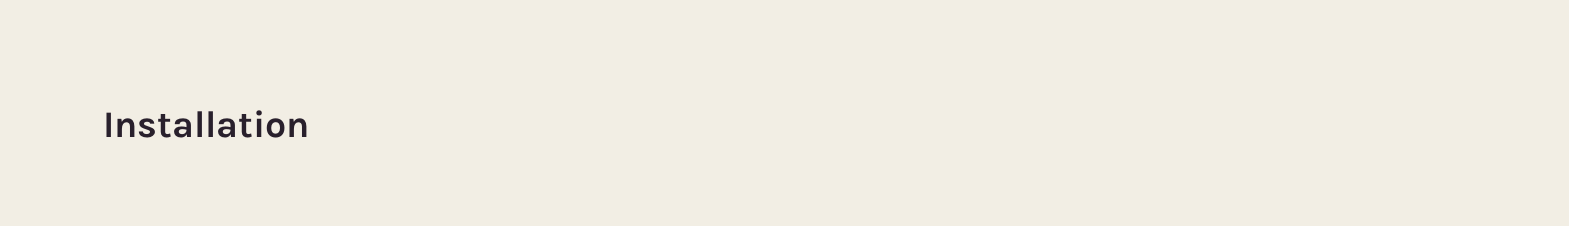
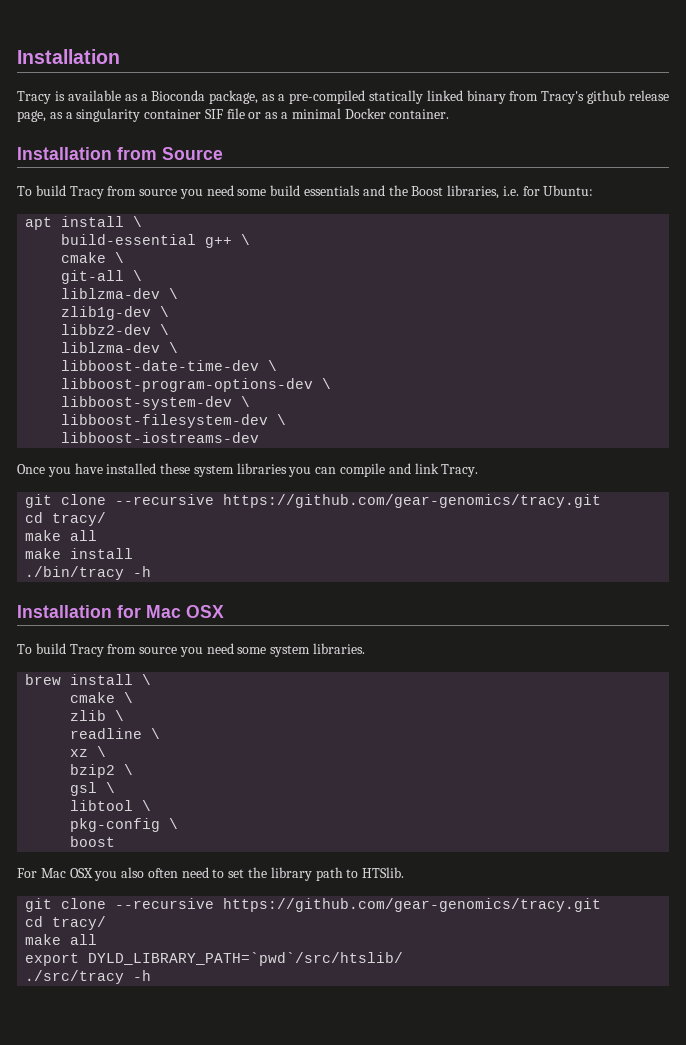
[103,110,309,138] Installation -> [17,49,120,64] [17,90,669,104] [17,108,450,122] [17,147,223,160] [17,185,594,199] [25,216,143,230] [61,234,251,248] [61,252,125,263] [61,270,143,284] [61,288,179,299] [61,306,170,320] [61,324,170,335] [61,342,179,353] [61,360,278,371] [61,378,332,392] [61,396,251,410] [61,414,287,428] [61,432,260,443] [17,463,479,477] [25,494,602,508] [25,512,107,526] [25,530,98,541] [25,548,134,559] [25,566,152,580] [17,605,224,618] [17,643,366,657] [25,674,152,685] [70,692,134,703] [70,710,125,721] [70,728,161,739] [70,746,107,757] [70,764,134,778] [70,782,116,796] [70,800,152,811] [70,818,179,832] [70,836,116,847] [17,867,405,881] [25,898,602,912] [25,916,107,930] [25,934,98,945] [25,952,404,966] [25,970,152,984] Installation // Tracy is available as a Bioconda package, as a pre-compiled statically linked binary from Tracy's github release page, as a singularity container SIF file or as a minimal Docker container. // Installation from Source // To build Tracy from source you need some build essentials and the Boost libraries, i.e. for Ubuntu: // apt install \ // build-essential g++ \ // cmake \ // git-all \ // liblzma-dev \ // zlib1g-dev \ // libbz2-dev \ // liblzma-dev \ // libboost-date-time-dev \ // libboost-program-options-dev \ // libboost-system-dev \ // libboost-filesystem-dev \ // libboost-iostreams-dev // Once you have installed these system libraries you can compile and link Tracy. // git clone --recursive https://github.com/gear-genomics/tracy.git // cd tracy/ // make all // make install // ./bin/tracy -h // Installation for Mac OSX // To build Tracy from source you need some system libraries. // brew install \ // cmake \ // zlib \ // readline \ // xz \ // bzip2 \ // gsl \ // libtool \ // pkg-config \ // boost // For Mac OSX you also often need to set the library path to HTSlib. // git clone --recursive https://github.com/gear-genomics/tracy.git // cd tracy/ // make all // export DYLD_LIBRARY_PATH=`pwd`/src/htslib/ // ./src/tracy -h

